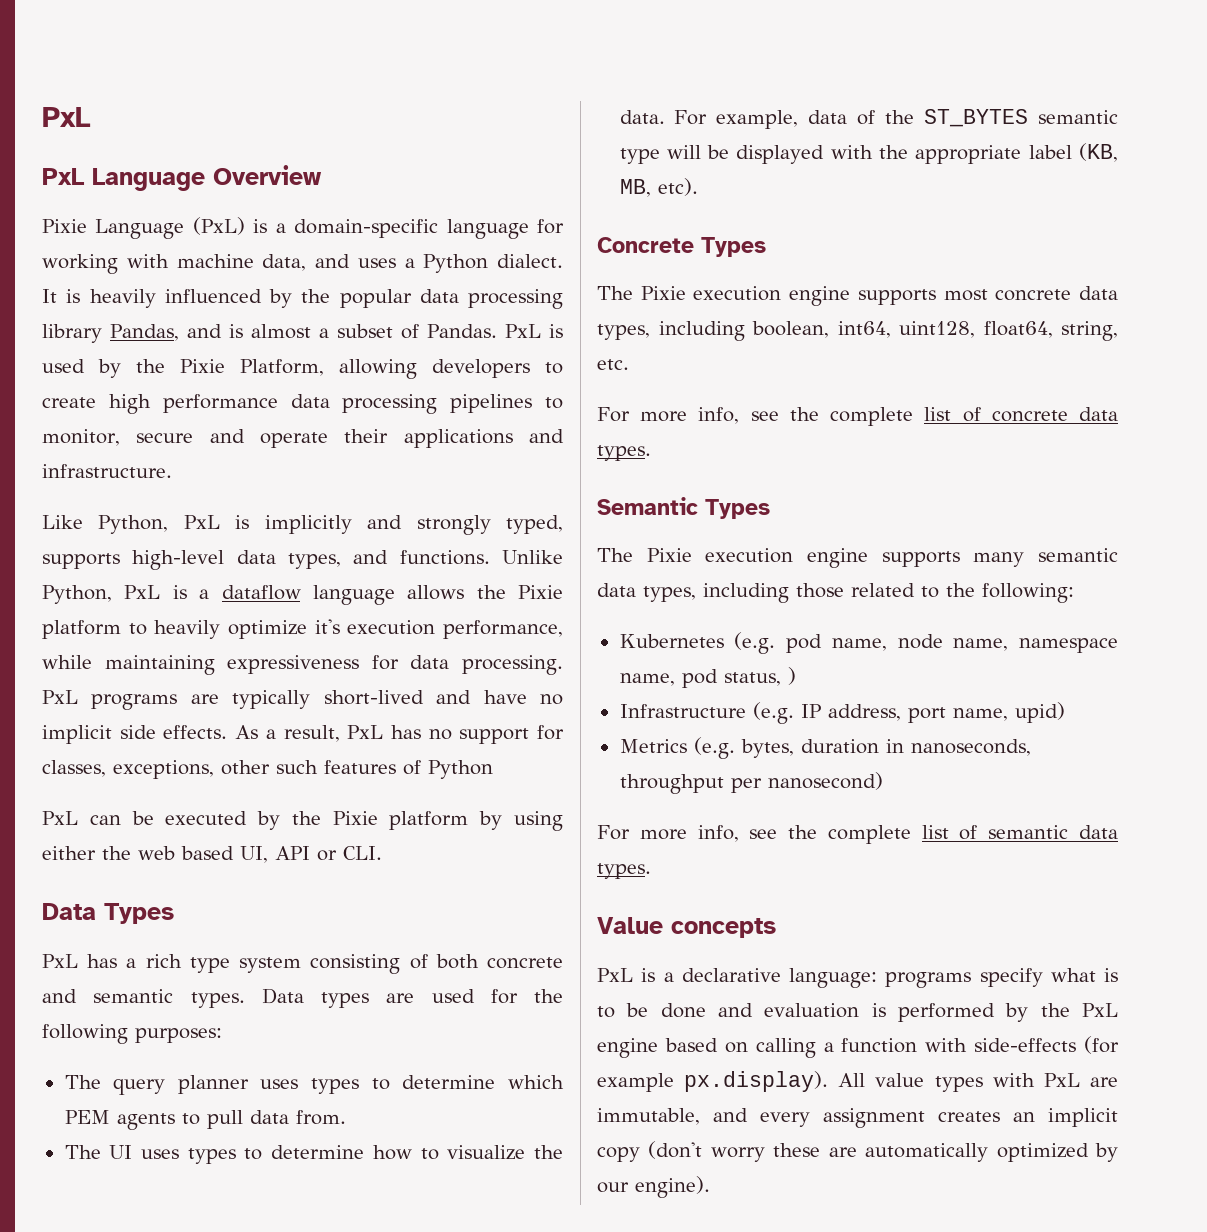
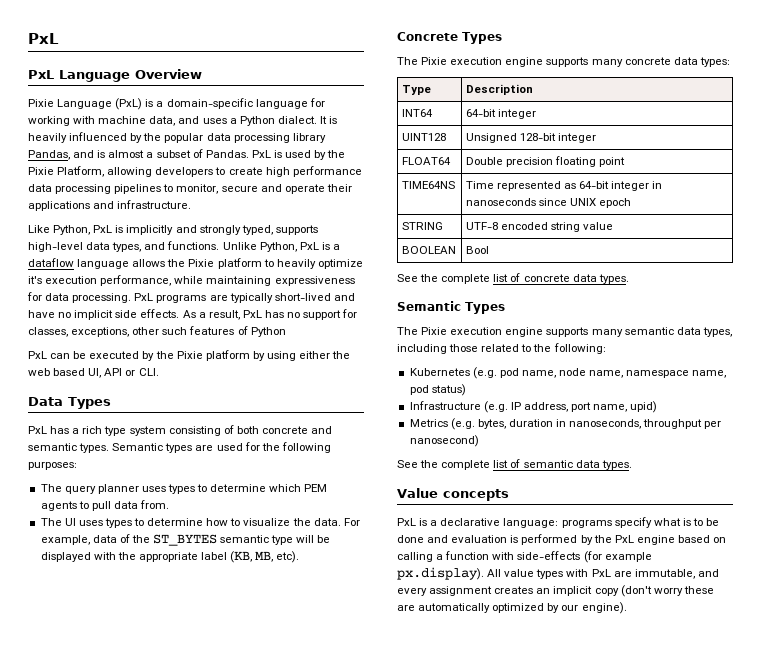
[261,988,304,1004] Data -> [112,443,164,451] Semantic
[943,286,1118,301] [597,321,1118,341] [597,359,629,370] [597,407,779,424] most concrete data types, including boolean, int64, uint128, float64, string, etc. // For more info, see -> [591,57,730,67] [401,85,431,95] [465,84,533,95] [401,109,433,117] [465,109,536,119] [401,133,446,141] [465,133,596,143] [401,157,451,165] [465,156,626,167] [401,181,455,189] [465,181,663,191] [465,198,632,208] [401,222,443,230] [465,222,614,232] [401,246,456,254] [465,246,489,254] [397,274,418,282] many concrete data types: // Type | Description // INT64 | 64-bit integer // UINT128 | Unsigned 128-bit integer // FLOAT64 | Double precision floating point // TIME64NS | Time represented as 64-bit integer in nanoseconds since UNIX epoch // STRING | UTF-8 encoded string value // BOOLEAN | Bool // See
[723,667,796,686] status, ) -> [431,384,466,396] status)
[597,825,778,842] For more info, see -> [397,460,418,468] See

